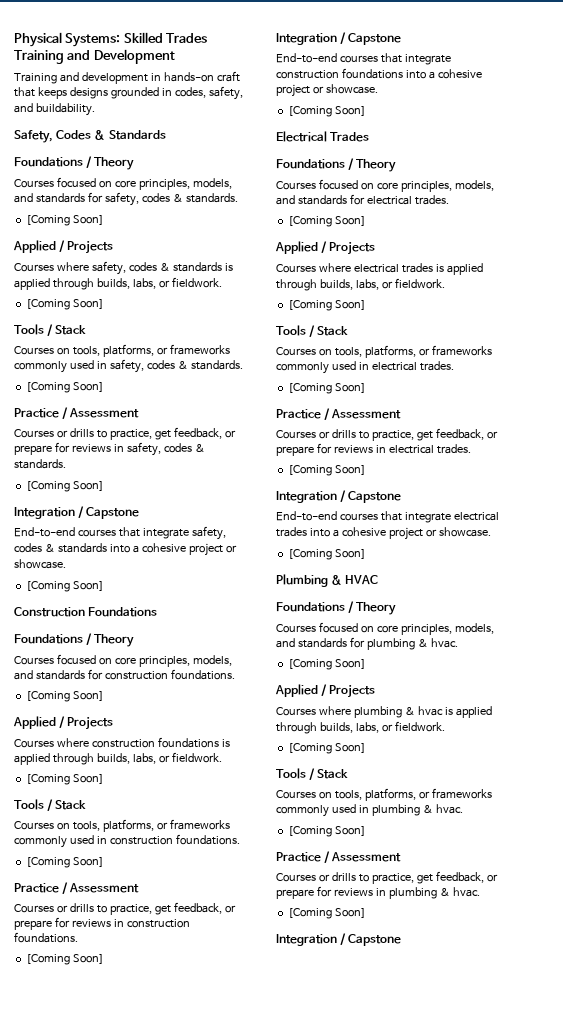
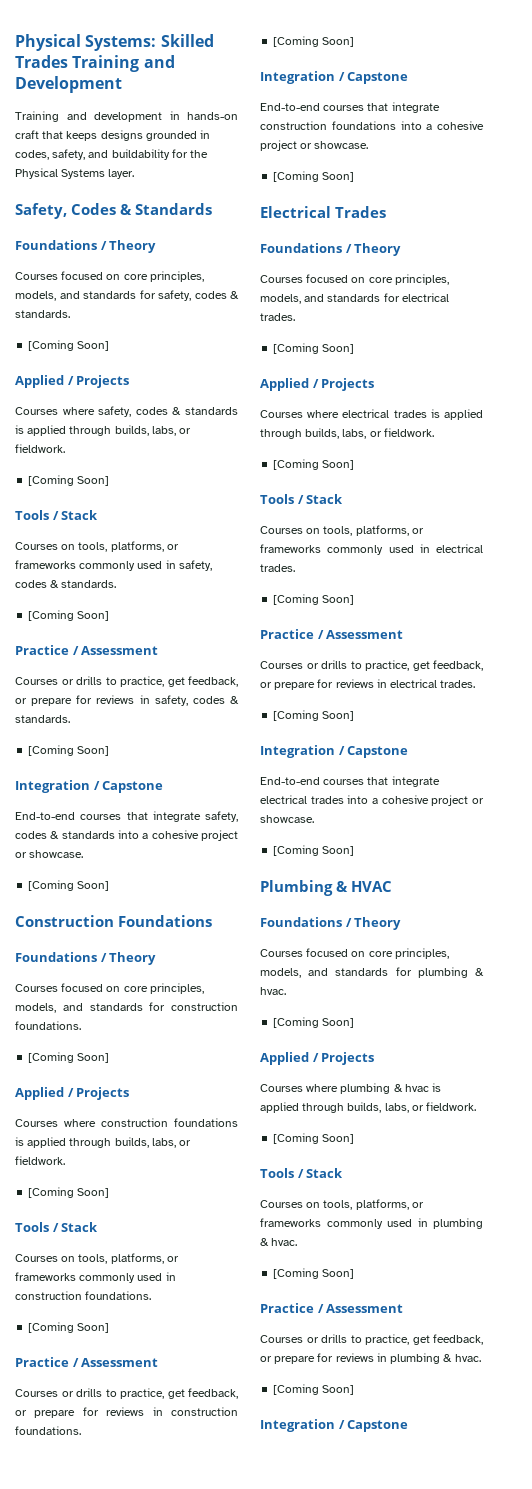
[35,103,95,116] buildability. -> [111,149,209,160] [15,168,135,179] buildability for the Physical Systems layer.

